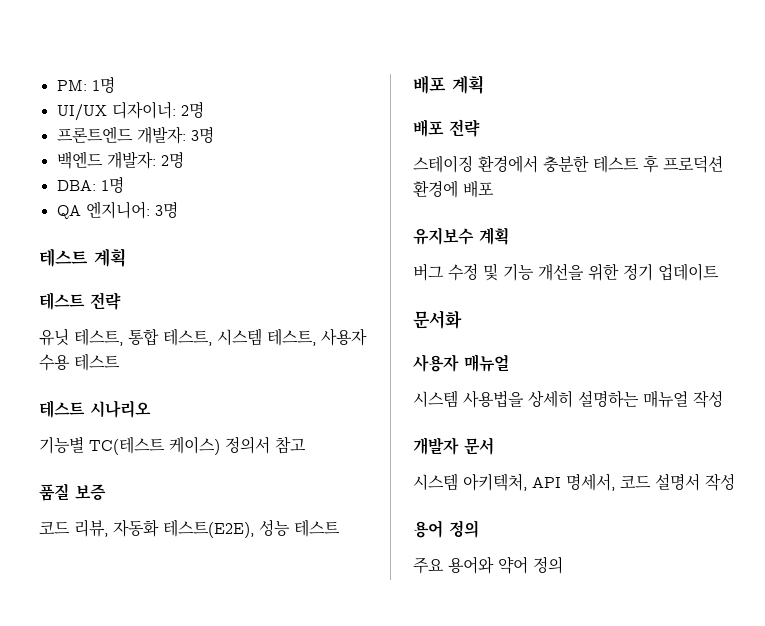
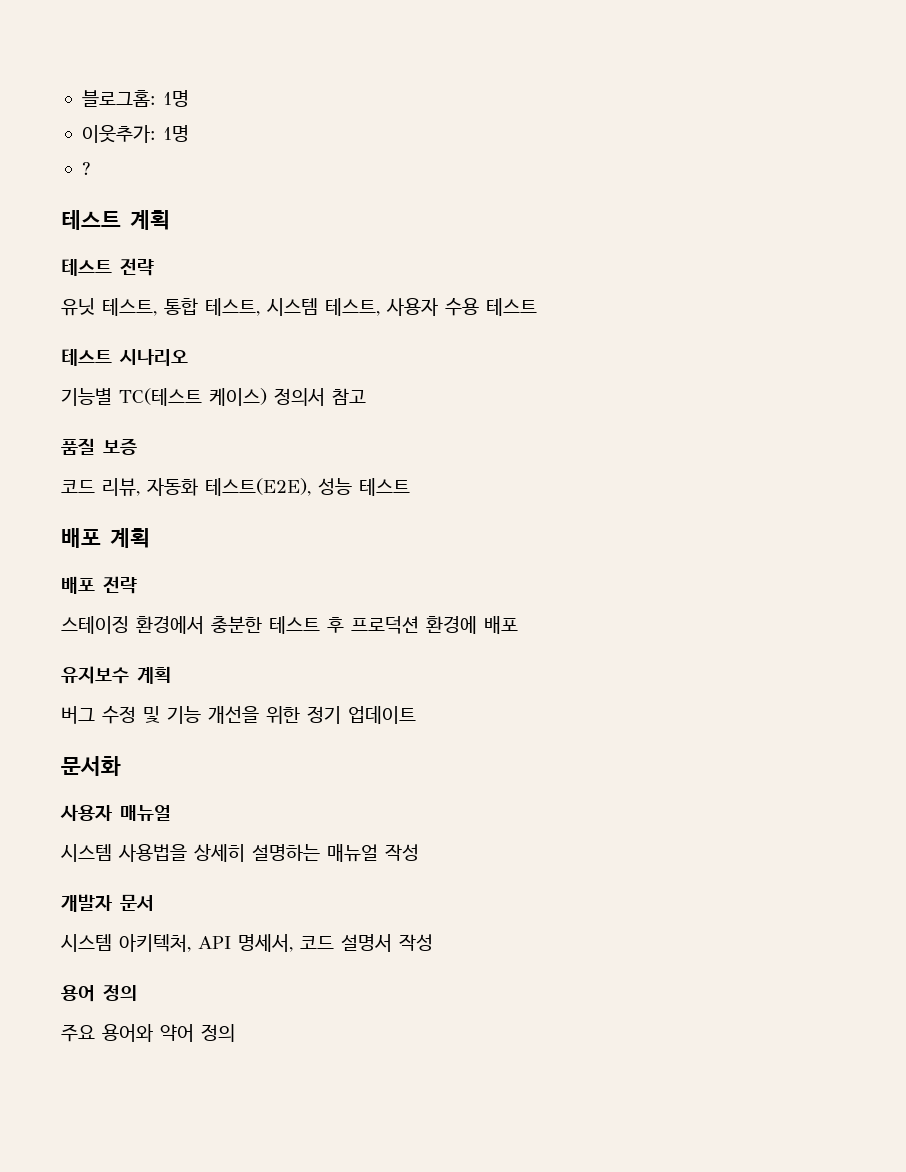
[56,77,115,93] [56,101,204,121] [56,126,214,144] [56,151,184,169] [56,177,124,193] [56,201,178,219] PM: 1명 // UI/UX 디자이너: 2명 // 프론트엔드 개발자: 3명 // 백엔드 개발자: 2명 // DBA: 1명 // QA 엔지니어: 3명 -> [81,90,189,107] [81,125,189,143] [81,162,91,175] 블로그홈: 1명 // 이웃추가: 1명 // ?

